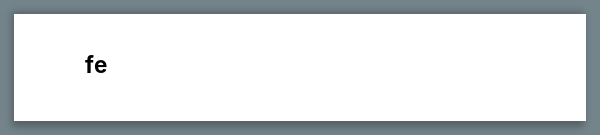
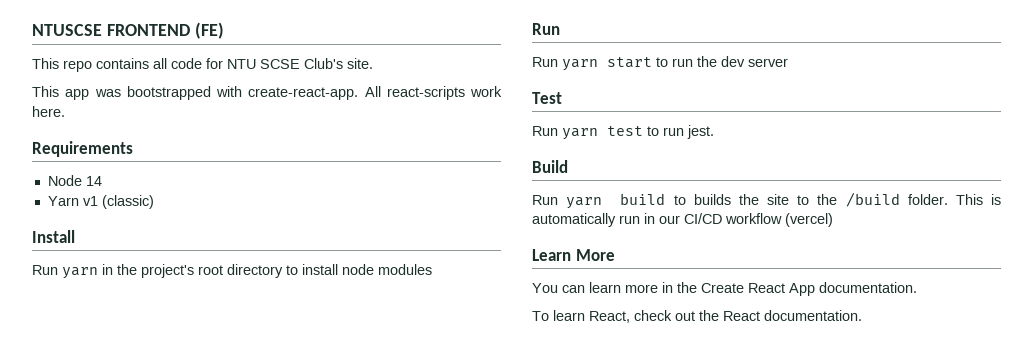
[85,55,107,73] fe -> [32,22,224,39] [32,58,373,72] [32,86,502,100] [32,106,65,117] [32,141,133,157] [47,175,102,186] [47,195,154,209] [32,230,75,243] [32,264,432,279] [532,23,560,35] [532,56,788,71] [532,92,562,104] [532,125,714,140] [532,160,568,173] [532,192,1001,209] [532,213,833,227] [532,249,615,261] [532,282,917,296] [532,310,862,323] NTUSCSE FRONTEND (FE) // This repo contains all code for NTU SCSE Club's site. // This app was bootstrapped with create-react-app. All react-scripts work here. // Requirements // Node 14 // Yarn v1 (classic) // Install // Run yarn in the project's root directory to install node modules // Run // Run yarn start to run the dev server // Test // Run yarn test to run jest. // Build // Run yarn build to builds the site to the /build folder. This is automatically run in our CI/CD workflow (vercel) // Learn More // You can learn more in the Create React App documentation. // To learn React, check out the React documentation.

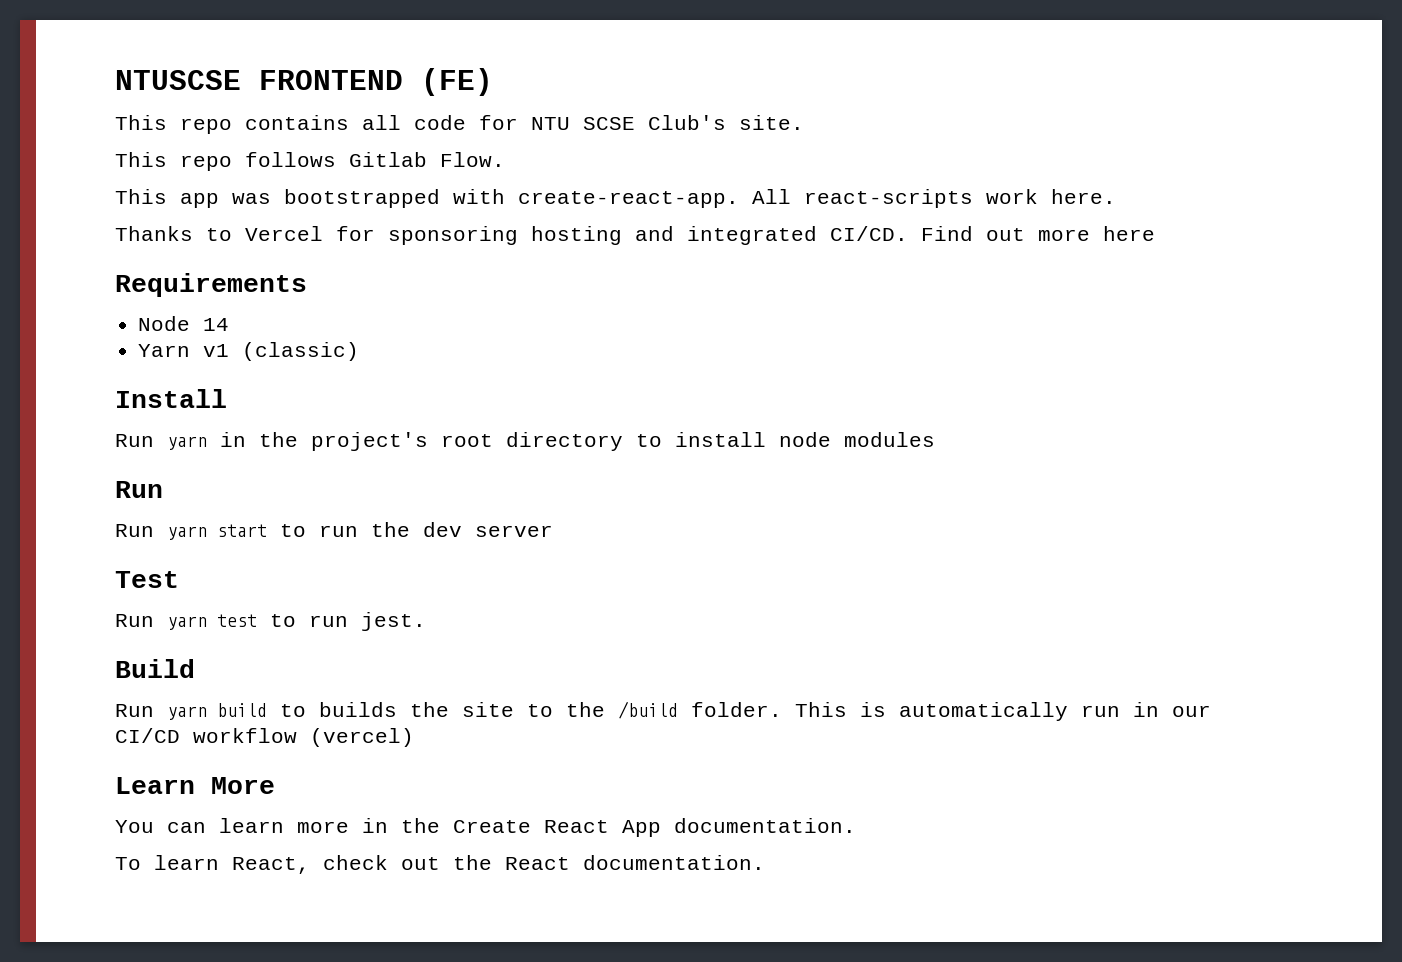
(373, 63) none -> [115,152,505,171] // This repo follows Gitlab Flow.
(65, 111) none -> [115,226,1155,245] // Thanks to Vercel for sponsoring hosting and integrated CI/CD. Find out more here

